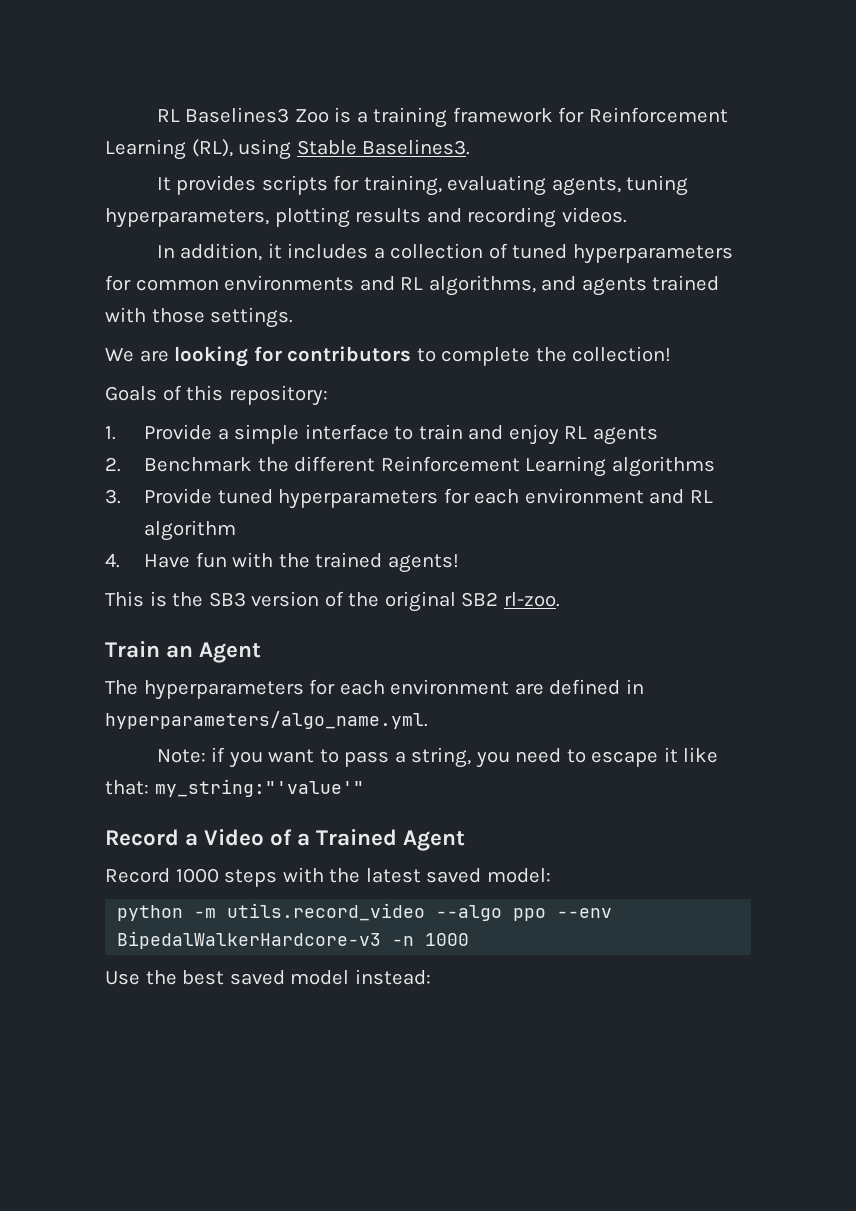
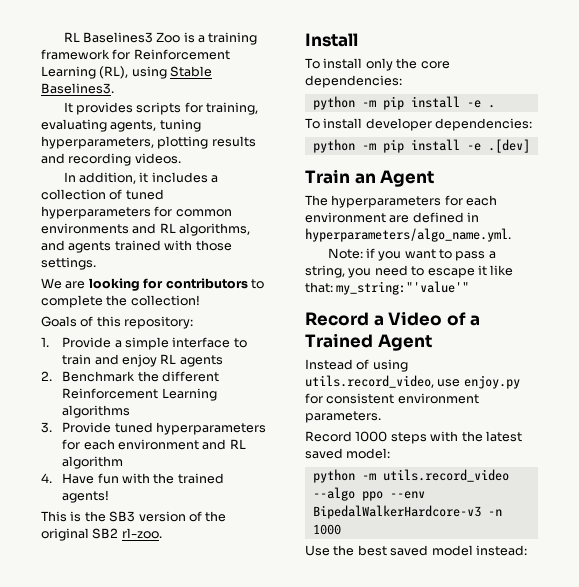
(560, 599) none -> [305,33,358,47] [305,58,450,71] [305,75,402,88] [312,96,495,110] [305,118,533,131] [312,139,530,153] // Install // To install only the core dependencies: // python -m pip install -e . // To install developer dependencies: // python -m pip install -e .[dev]
(466, 840) none -> [305,359,408,372] [305,375,520,389] [305,393,479,404] [305,411,381,423] // Instead of using utils.record_video, use enjoy.py for consistent environment parameters.

